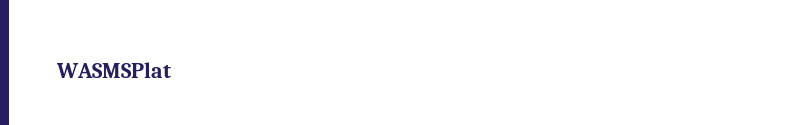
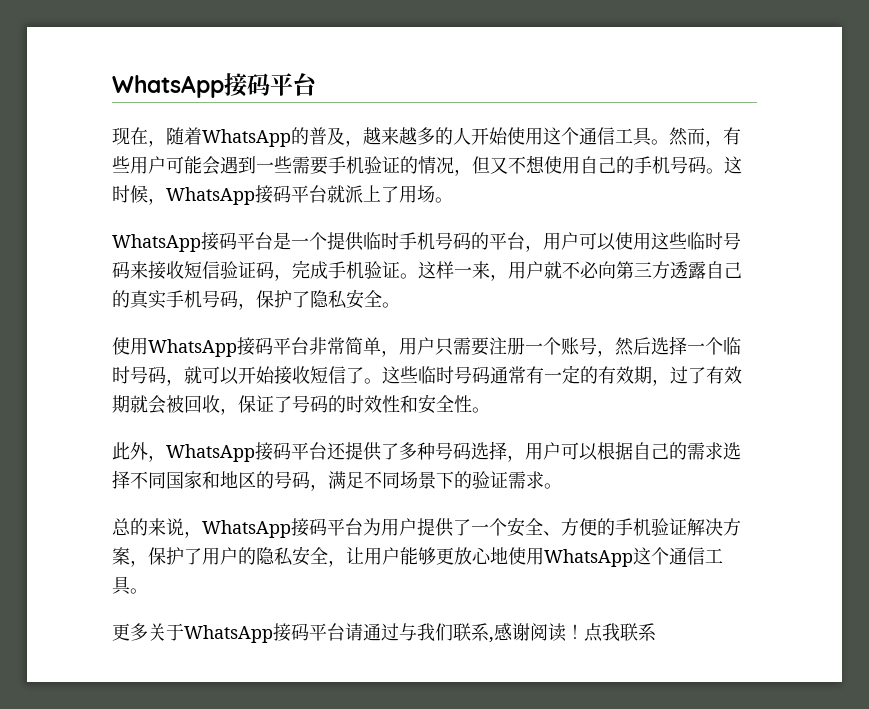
[56,62,171,78] WASMSPlat -> [112,73,317,98] [112,127,741,147] [112,155,742,176] [112,185,453,205] [112,232,741,252] [112,260,742,281] [112,289,400,310] [112,336,741,357] [112,365,742,386] [112,394,490,415] [112,441,741,462] [112,470,562,491] [112,517,741,538] [112,546,723,567] [112,576,148,595] [112,623,656,643] WhatsApp接码平台 // 现在，随着WhatsApp的普及，越来越多的人开始使用这个通信工具。然而，有些用户可能会遇到一些需要手机验证的情况，但又不想使用自己的手机号码。这时候，WhatsApp接码平台就派上了用场。 // WhatsApp接码平台是一个提供临时手机号码的平台，用户可以使用这些临时号码来接收短信验证码，完成手机验证。这样一来，用户就不必向第三方透露自己的真实手机号码，保护了隐私安全。 // 使用WhatsApp接码平台非常简单，用户只需要注册一个账号，然后选择一个临时号码，就可以开始接收短信了。这些临时号码通常有一定的有效期，过了有效期就会被回收，保证了号码的时效性和安全性。 // 此外，WhatsApp接码平台还提供了多种号码选择，用户可以根据自己的需求选择不同国家和地区的号码，满足不同场景下的验证需求。 // 总的来说，WhatsApp接码平台为用户提供了一个安全、方便的手机验证解决方案，保护了用户的隐私安全，让用户能够更放心地使用WhatsApp这个通信工具。 // 更多关于WhatsApp接码平台请通过与我们联系,感谢阅读！点我联系

